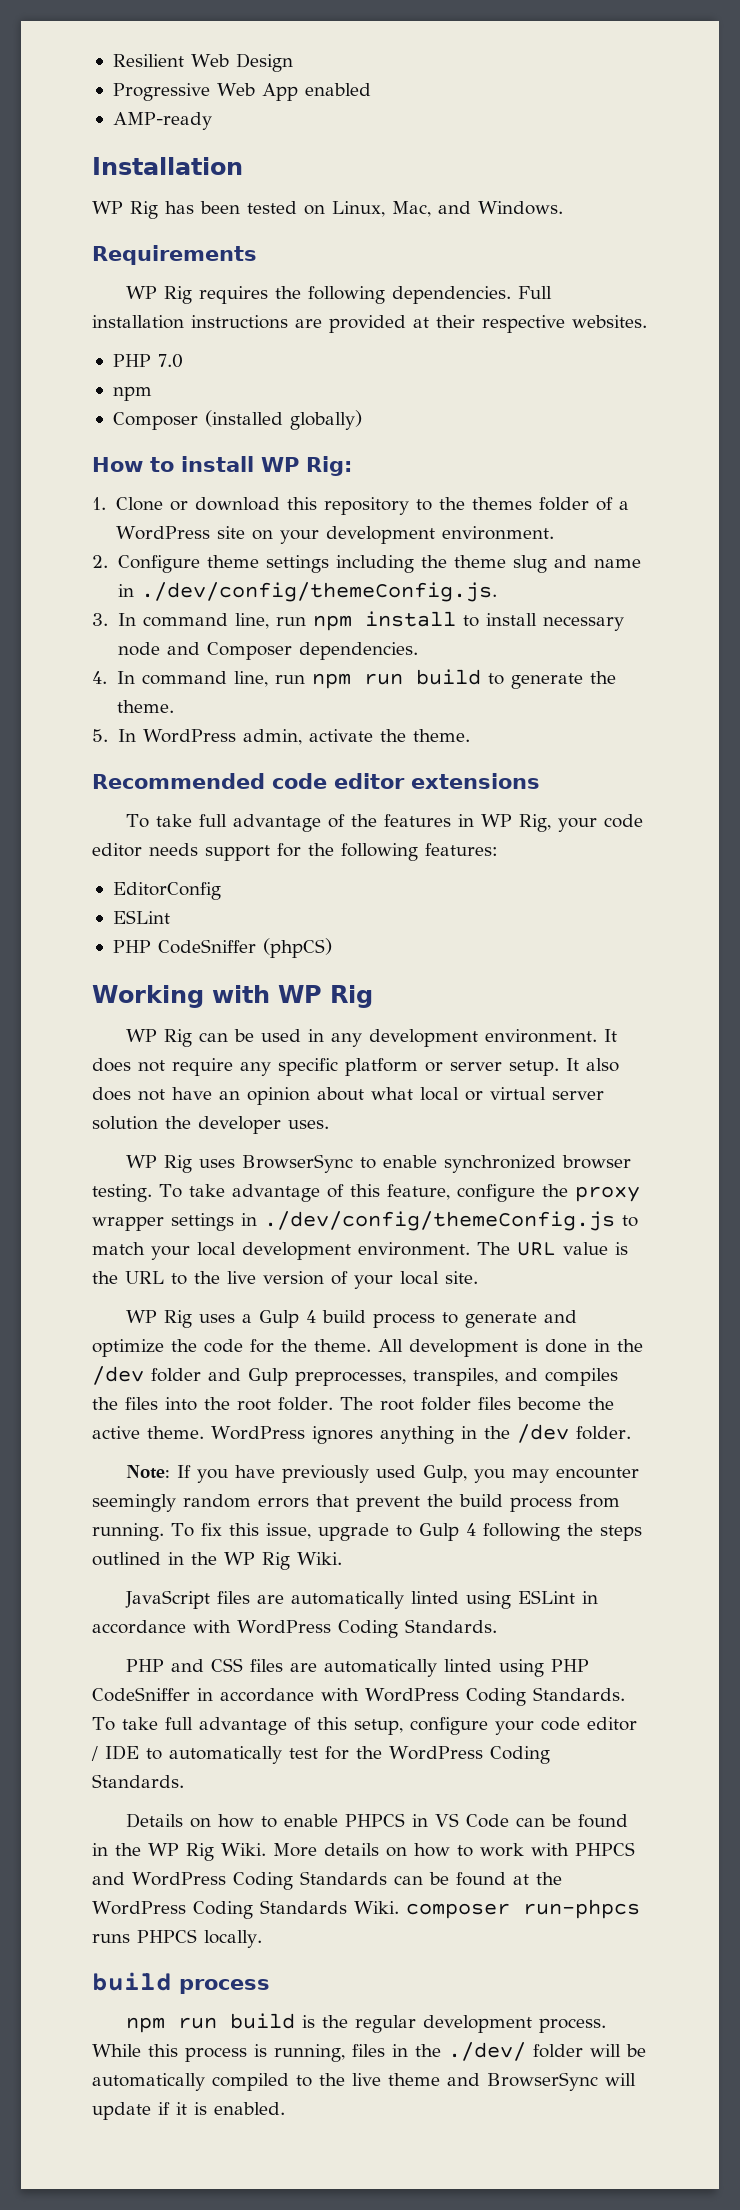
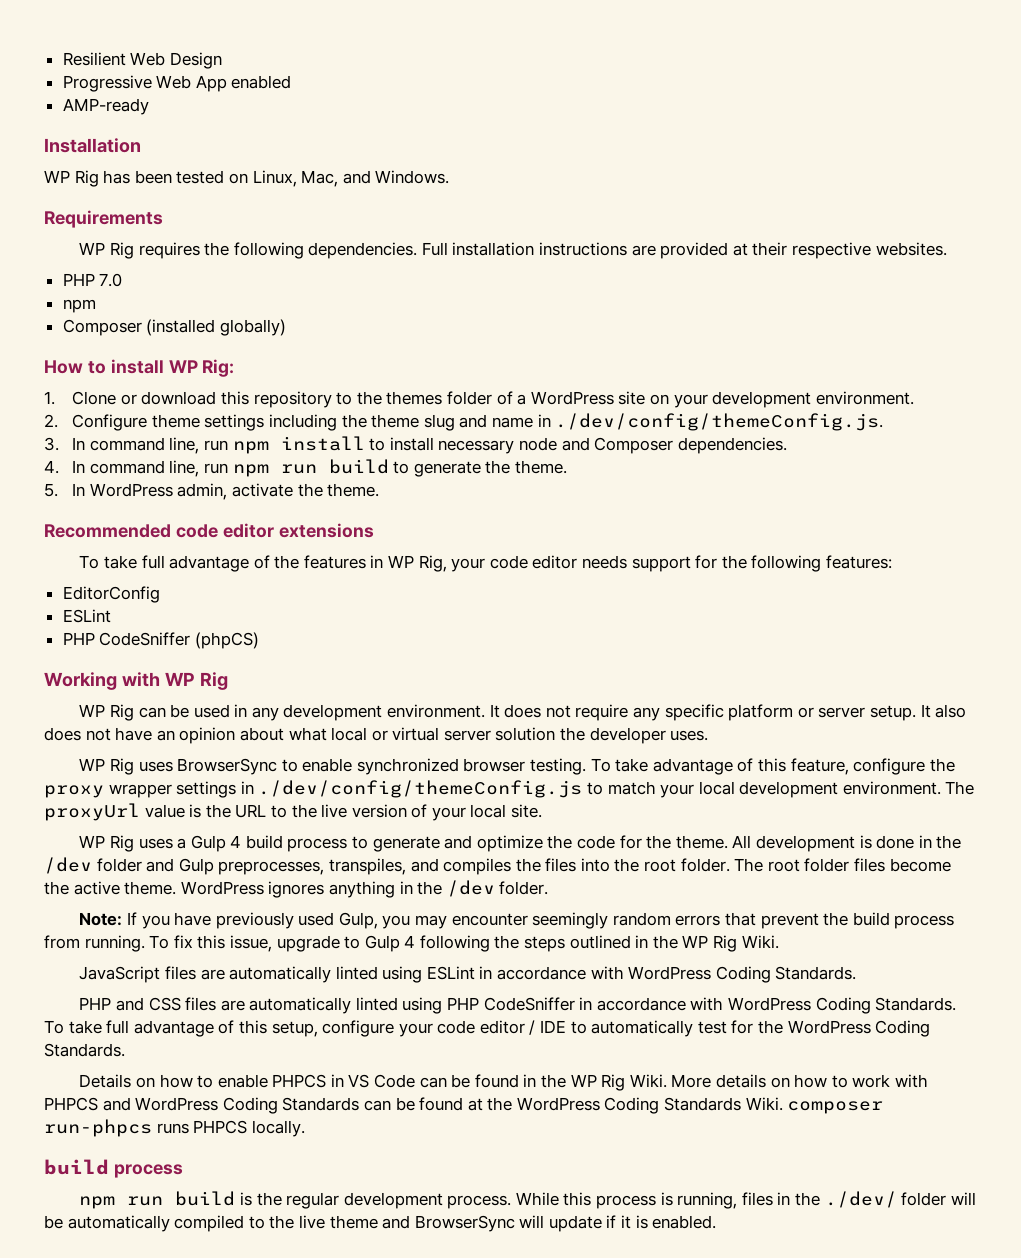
[517,1242,556,1256] URL -> [44,803,140,821] proxyUrl

